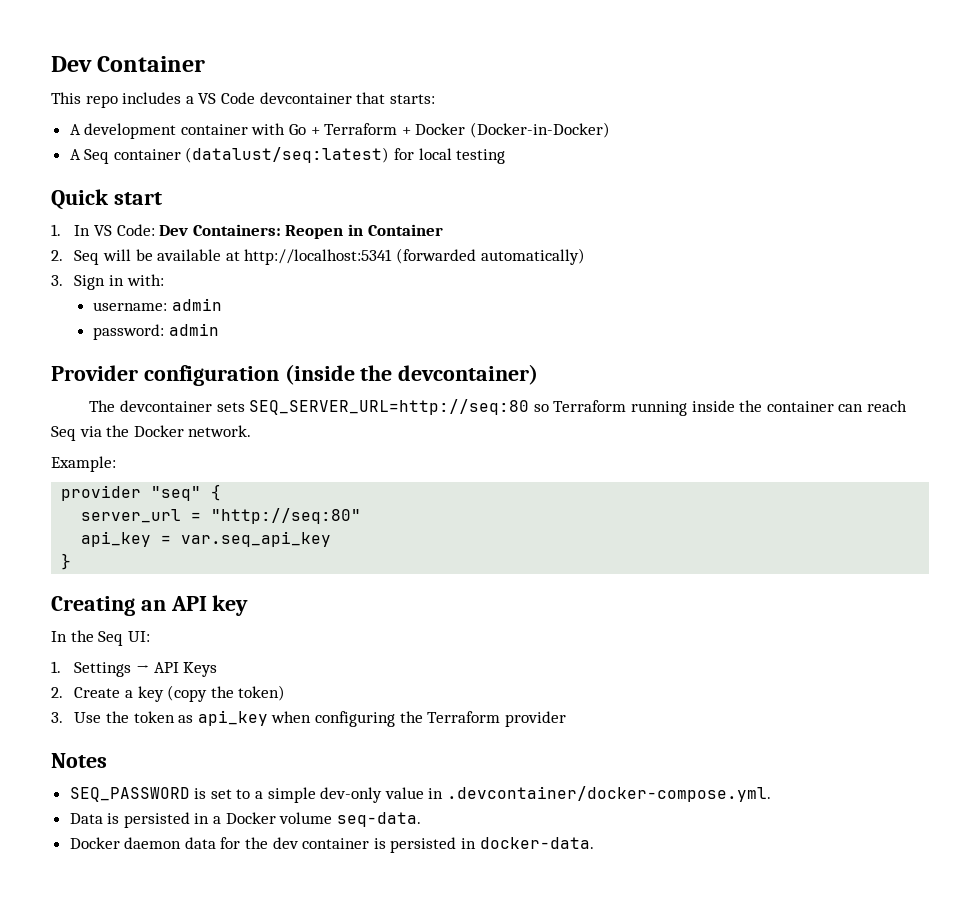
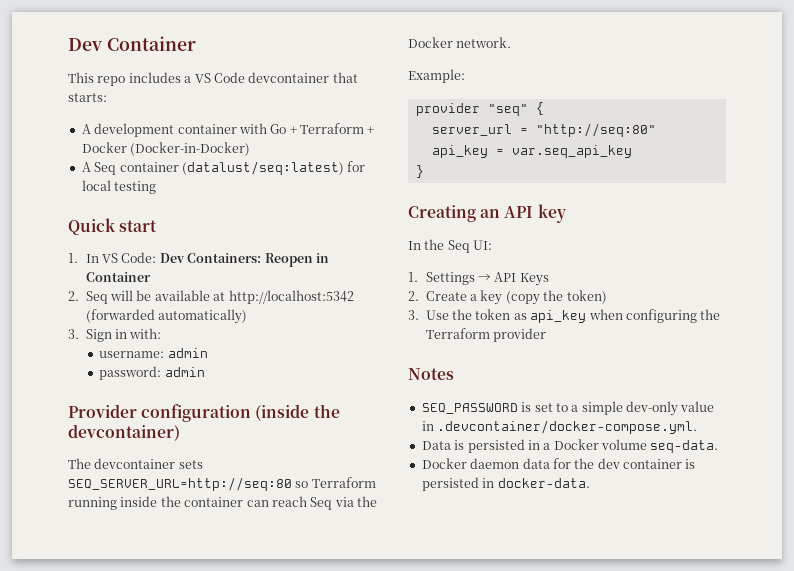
[244,249,393,265] http://localhost:5341 -> [228,290,354,304] http://localhost:5342

